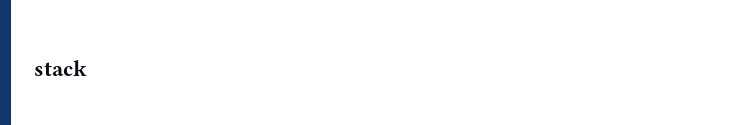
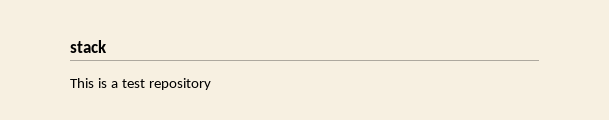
(87, 68) none -> [70,78,211,90] // This is a test repository

